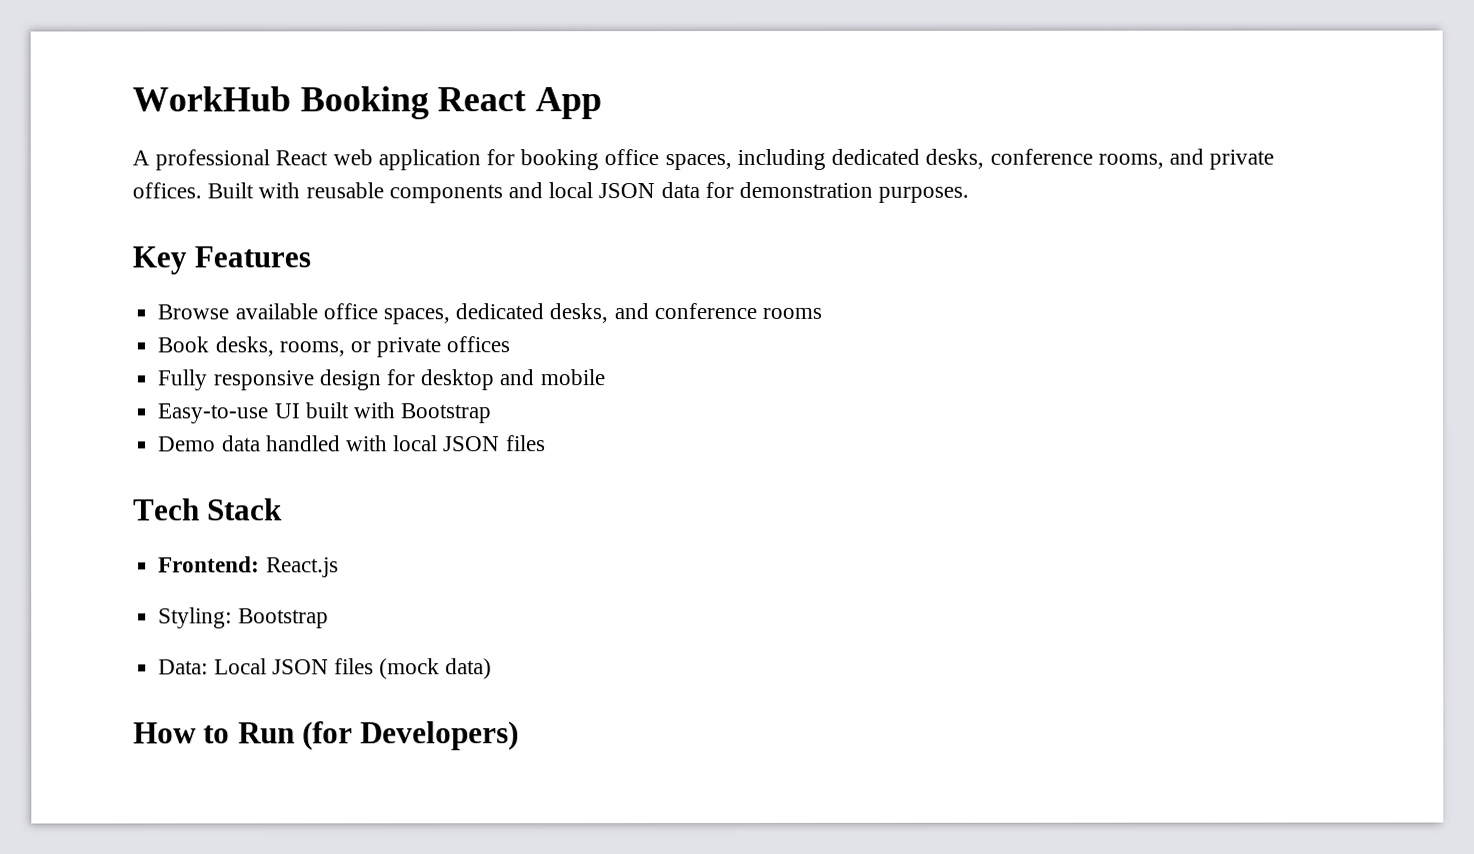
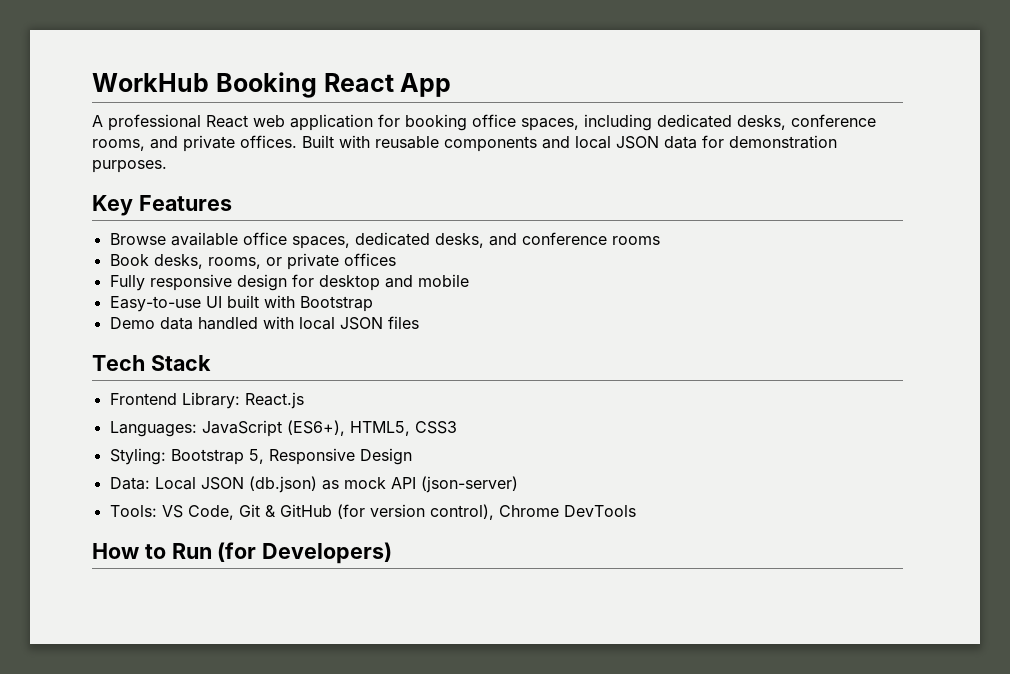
[158,556,261,573] Frontend: -> [109,392,240,409] Frontend Library:
(339, 567) none -> [109,420,457,437] // Languages: JavaScript (ES6+), HTML5, CSS3
(329, 618) none -> [248,448,412,465] 5, Responsive Design
[333,658,493,680] files (mock data) -> [248,476,518,493] [109,504,636,520] (db.json) as mock API (json-server) // Tools: VS Code, Git & GitHub (for version control), Chrome DevTools

